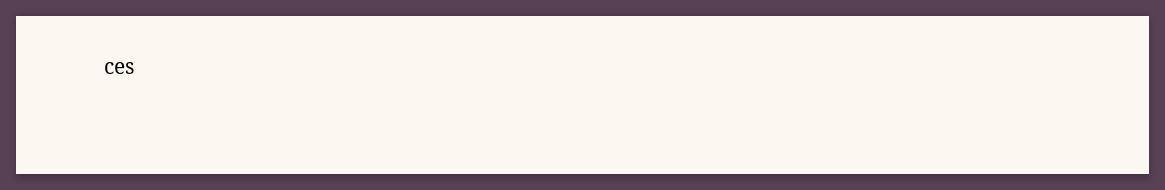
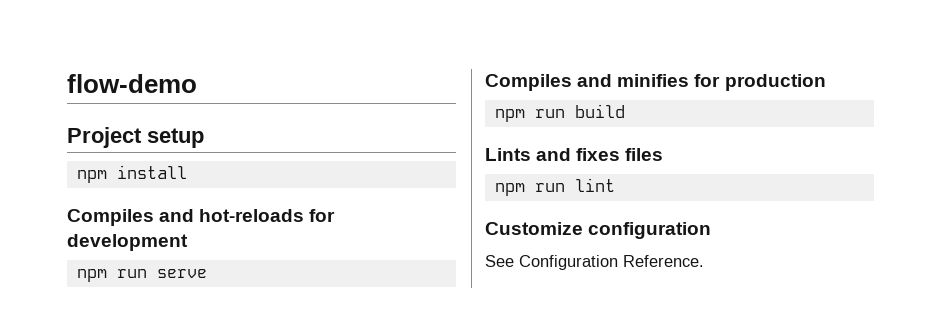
[104,62,134,74] ces -> [67,74,197,93] [67,127,204,148] [76,165,187,183] [67,209,336,226] [67,234,188,251] [76,269,207,282] [485,74,826,91] [494,104,625,122] [485,148,664,161] [494,178,615,196] [485,222,712,239] [485,255,704,270] flow-demo // Project setup // npm install // Compiles and hot-reloads for development // npm run serve // Compiles and minifies for production // npm run build // Lints and fixes files // npm run lint // Customize configuration // See Configuration Reference.

